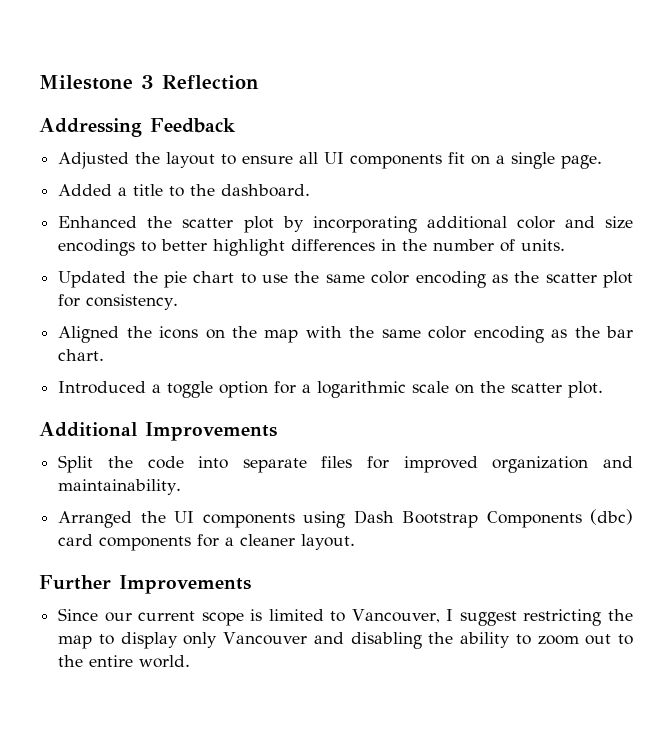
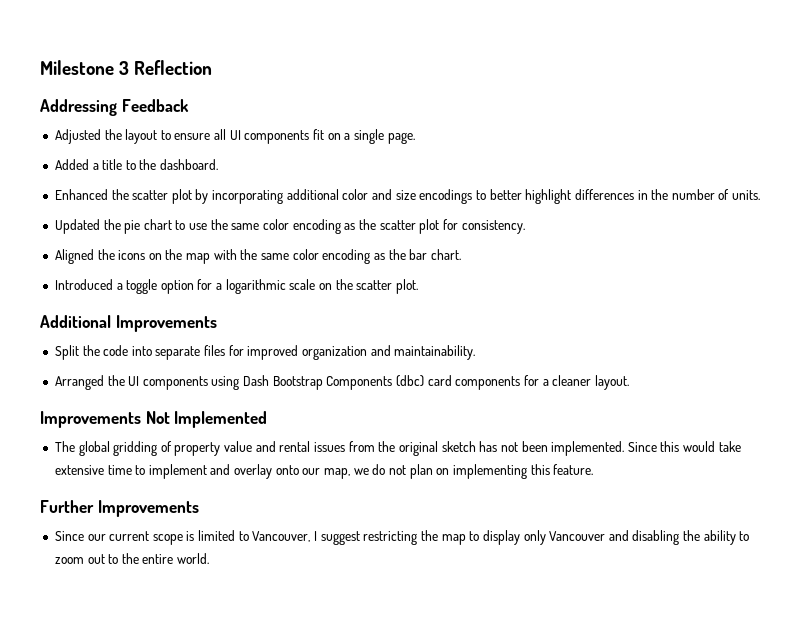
(356, 542) none -> [40,411,268,428] [54,441,741,456] [54,464,594,479] // Improvements Not Implemented // The global gridding of property value and rental issues from the original sketch has not been implemented. Since this would take extensive time to implement and overlay onto our map, we do not plan on implementing this feature.

